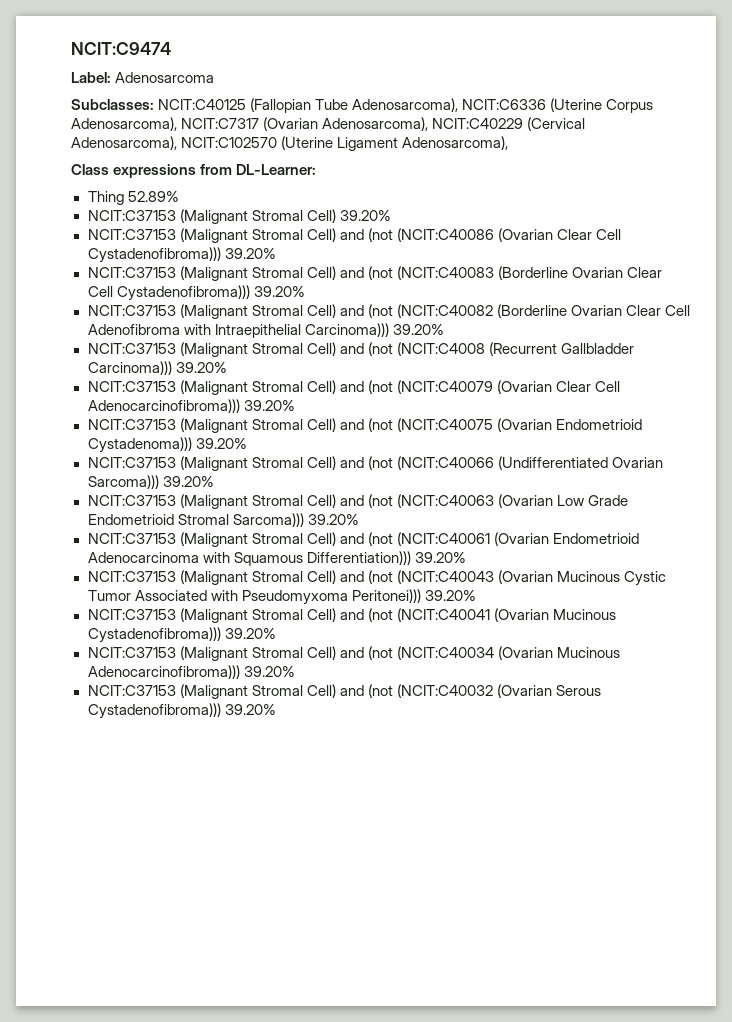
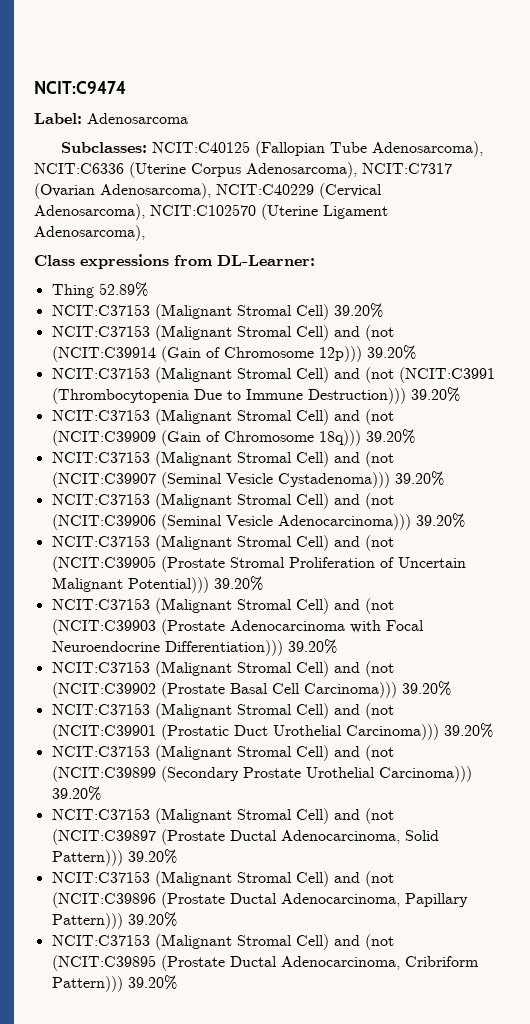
[396,228,621,242] [87,247,276,263] [87,266,662,281] [87,285,305,301] [87,304,690,319] [87,323,444,338] [87,342,634,357] [87,361,227,375] [87,380,620,395] [87,399,295,413] [87,418,642,433] [87,437,247,453] [87,456,663,471] [87,475,214,489] [87,494,628,509] [87,513,359,527] [87,532,639,547] [87,551,466,566] [87,570,666,586] [87,589,476,605] [87,608,616,623] [87,627,276,643] [87,646,620,661] [87,665,295,679] [87,684,601,699] [87,703,221,719] (NCIT:C40086 (Ovarian Clear Cell Cystadenofibroma))) 39.20% // NCIT:C37153 (Malignant Stromal Cell) and (not (NCIT:C40083 (Borderline Ovarian Clear Cell Cystadenofibroma))) 39.20% // NCIT:C37153 (Malignant Stromal Cell) and (not (NCIT:C40082 (Borderline Ovarian Clear Cell Adenofibroma with Intraepithelial Carcinoma))) 39.20% // NCIT:C37153 (Malignant Stromal Cell) and (not (NCIT:C4008 (Recurrent Gallbladder Carcinoma))) 39.20% // NCIT:C37153 (Malignant Stromal Cell) and (not (NCIT:C40079 (Ovarian Clear Cell Adenocarcinofibroma))) 39.20% // NCIT:C37153 (Malignant Stromal Cell) and (not (NCIT:C40075 (Ovarian Endometrioid Cystadenoma))) 39.20% // NCIT:C37153 (Malignant Stromal Cell) and (not (NCIT:C40066 (Undifferentiated Ovarian Sarcoma))) 39.20% // NCIT:C37153 (Malignant Stromal Cell) and (not (NCIT:C40063 (Ovarian Low Grade Endometrioid Stromal Sarcoma))) 39.20% // NCIT:C37153 (Malignant Stromal Cell) and (not (NCIT:C40061 (Ovarian Endometrioid Adenocarcinoma with Squamous Differentiation))) 39.20% // NCIT:C37153 (Malignant Stromal Cell) and (not (NCIT:C40043 (Ovarian Mucinous Cystic Tumor Associated with Pseudomyxoma Peritonei))) 39.20% // NCIT:C37153 (Malignant Stromal Cell) and (not (NCIT:C40041 (Ovarian Mucinous Cystadenofibroma))) 39.20% // NCIT:C37153 (Malignant Stromal Cell) and (not (NCIT:C40034 (Ovarian Mucinous Adenocarcinofibroma))) 39.20% // NCIT:C37153 (Malignant Stromal Cell) and (not (NCIT:C40032 (Ovarian Serous Cystadenofibroma))) -> [51,345,416,362] [51,367,495,383] [51,387,460,404] [51,409,394,425] [51,429,415,446] [51,451,394,467] [51,471,444,488] [51,493,394,509] [51,513,465,530] [51,535,394,551] [51,556,466,572] [51,576,263,593] [51,598,394,614] [51,619,424,635] [51,639,337,656] [51,661,394,677] [51,681,451,698] [51,703,394,719] [51,723,493,740] [51,745,394,761] [51,766,472,782] [51,786,101,801] [51,808,394,824] [51,829,439,845] [51,849,177,866] [51,871,394,887] [51,892,468,908] [51,912,177,929] [51,934,394,950] [51,955,479,971] [51,976,123,992] (NCIT:C39914 (Gain of Chromosome 12p))) 39.20% // NCIT:C37153 (Malignant Stromal Cell) and (not (NCIT:C3991 (Thrombocytopenia Due to Immune Destruction))) 39.20% // NCIT:C37153 (Malignant Stromal Cell) and (not (NCIT:C39909 (Gain of Chromosome 18q))) 39.20% // NCIT:C37153 (Malignant Stromal Cell) and (not (NCIT:C39907 (Seminal Vesicle Cystadenoma))) 39.20% // NCIT:C37153 (Malignant Stromal Cell) and (not (NCIT:C39906 (Seminal Vesicle Adenocarcinoma))) 39.20% // NCIT:C37153 (Malignant Stromal Cell) and (not (NCIT:C39905 (Prostate Stromal Proliferation of Uncertain Malignant Potential))) 39.20% // NCIT:C37153 (Malignant Stromal Cell) and (not (NCIT:C39903 (Prostate Adenocarcinoma with Focal Neuroendocrine Differentiation))) 39.20% // NCIT:C37153 (Malignant Stromal Cell) and (not (NCIT:C39902 (Prostate Basal Cell Carcinoma))) 39.20% // NCIT:C37153 (Malignant Stromal Cell) and (not (NCIT:C39901 (Prostatic Duct Urothelial Carcinoma))) 39.20% // NCIT:C37153 (Malignant Stromal Cell) and (not (NCIT:C39899 (Secondary Prostate Urothelial Carcinoma))) 39.20% // NCIT:C37153 (Malignant Stromal Cell) and (not (NCIT:C39897 (Prostate Ductal Adenocarcinoma, Solid Pattern))) 39.20% // NCIT:C37153 (Malignant Stromal Cell) and (not (NCIT:C39896 (Prostate Ductal Adenocarcinoma, Papillary Pattern))) 39.20% // NCIT:C37153 (Malignant Stromal Cell) and (not (NCIT:C39895 (Prostate Ductal Adenocarcinoma, Cribriform Pattern)))

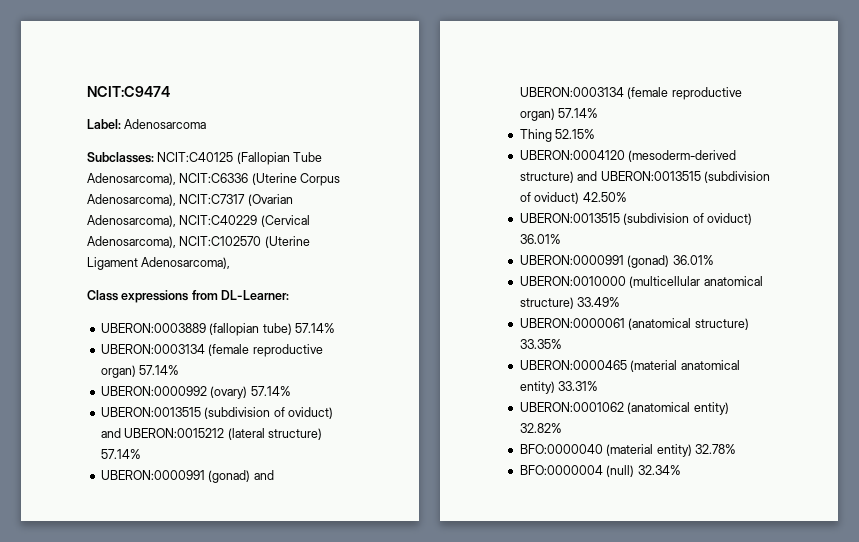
[51,282,148,298] [51,303,383,320] [51,325,394,341] [51,345,416,362] [51,367,495,383] [51,387,460,404] [51,409,394,425] [51,429,415,446] [51,451,394,467] [51,471,444,488] [51,493,394,509] [51,513,465,530] [51,535,394,551] [51,556,466,572] [51,576,263,593] [51,598,394,614] [51,619,424,635] [51,639,337,656] [51,661,394,677] [51,681,451,698] [51,703,394,719] [51,723,493,740] [51,745,394,761] [51,766,472,782] [51,786,101,801] [51,808,394,824] [51,829,439,845] [51,849,177,866] [51,871,394,887] [51,892,468,908] [51,912,177,929] [51,934,394,950] [51,955,479,971] [51,975,177,992] Thing 52.89% // NCIT:C37153 (Malignant Stromal Cell) 39.20% // NCIT:C37153 (Malignant Stromal Cell) and (not (NCIT:C39914 (Gain of Chromosome 12p))) 39.20% // NCIT:C37153 (Malignant Stromal Cell) and (not (NCIT:C3991 (Thrombocytopenia Due to Immune Destruction))) 39.20% // NCIT:C37153 (Malignant Stromal Cell) and (not (NCIT:C39909 (Gain of Chromosome 18q))) 39.20% // NCIT:C37153 (Malignant Stromal Cell) and (not (NCIT:C39907 (Seminal Vesicle Cystadenoma))) 39.20% // NCIT:C37153 (Malignant Stromal Cell) and (not (NCIT:C39906 (Seminal Vesicle Adenocarcinoma))) 39.20% // NCIT:C37153 (Malignant Stromal Cell) and (not (NCIT:C39905 (Prostate Stromal Proliferation of Uncertain Malignant Potential))) 39.20% // NCIT:C37153 (Malignant Stromal Cell) and (not (NCIT:C39903 (Prostate Adenocarcinoma with Focal Neuroendocrine Differentiation))) 39.20% // NCIT:C37153 (Malignant Stromal Cell) and (not (NCIT:C39902 (Prostate Basal Cell Carcinoma))) 39.20% // NCIT:C37153 (Malignant Stromal Cell) and (not (NCIT:C39901 (Prostatic Duct Urothelial Carcinoma))) 39.20% // NCIT:C37153 (Malignant Stromal Cell) and (not (NCIT:C39899 (Secondary Prostate Urothelial Carcinoma))) 39.20% // NCIT:C37153 (Malignant Stromal Cell) and (not (NCIT:C39897 (Prostate Ductal Adenocarcinoma, Solid Pattern))) 39.20% // NCIT:C37153 (Malignant Stromal Cell) and (not (NCIT:C39896 (Prostate Ductal Adenocarcinoma, Papillary Pattern))) 39.20% // NCIT:C37153 (Malignant Stromal Cell) and (not (NCIT:C39895 (Prostate Ductal Adenocarcinoma, Cribriform Pattern))) 39.20% -> [100,323,335,336] [100,344,323,357] [100,365,180,378] [100,386,291,399] [100,407,333,419] [100,428,322,440] [100,449,141,459] [100,470,274,483] [519,87,742,100] [519,108,599,121] [519,129,596,142] [519,150,737,162] [519,171,770,183] [519,192,627,204] [519,213,752,225] [519,234,561,244] [519,255,714,268] [519,276,763,288] [519,297,621,309] [519,318,749,330] [519,339,562,349] [519,360,740,372] [519,381,599,394] [519,402,729,415] [519,423,562,433] [519,444,736,457] [519,465,681,477] UBERON:0003889 (fallopian tube) 57.14% // UBERON:0003134 (female reproductive organ) 57.14% // UBERON:0000992 (ovary) 57.14% // UBERON:0013515 (subdivision of oviduct) and UBERON:0015212 (lateral structure) 57.14% // UBERON:0000991 (gonad) and UBERON:0003134 (female reproductive organ) 57.14% // Thing 52.15% // UBERON:0004120 (mesoderm-derived structure) and UBERON:0013515 (subdivision of oviduct) 42.50% // UBERON:0013515 (subdivision of oviduct) 36.01% // UBERON:0000991 (gonad) 36.01% // UBERON:0010000 (multicellular anatomical structure) 33.49% // UBERON:0000061 (anatomical structure) 33.35% // UBERON:0000465 (material anatomical entity) 33.31% // UBERON:0001062 (anatomical entity) 32.82% // BFO:0000040 (material entity) 32.78% // BFO:0000004 (null) 32.34%

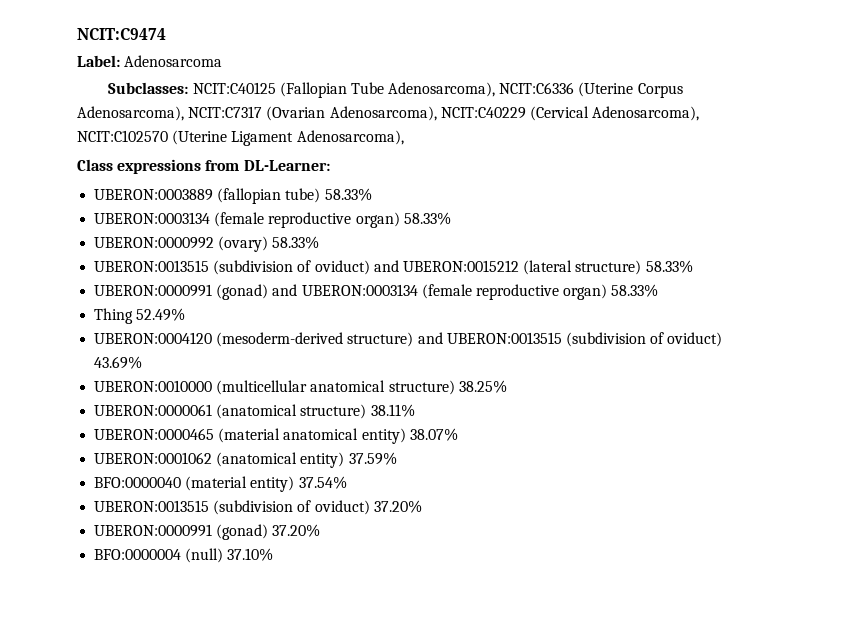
[294,323,335,333] [100,344,323,357] [100,365,180,378] 57.14% // UBERON:0003134 (female reproductive organ) 57.14% -> [324,188,372,201] [94,212,451,228] 58.33% // UBERON:0003134 (female reproductive organ) 58.33%
[250,386,291,396] 57.14% -> [272,236,320,249] 58.33%
[100,449,141,459] 57.14% -> [645,260,693,273] 58.33%
[558,108,599,118] 57.14% -> [611,284,659,297] 58.33%
[555,129,596,139] 52.15% -> [136,308,186,321] 52.49%
[582,192,627,202] [519,213,752,225] [519,234,561,244] [519,255,714,268] [519,276,763,288] [519,297,621,309] [519,318,749,330] [519,339,562,349] [519,360,740,372] [519,381,599,394] [519,402,729,415] [519,423,562,433] [519,444,736,457] 42.50% // UBERON:0013515 (subdivision of oviduct) 36.01% // UBERON:0000991 (gonad) 36.01% // UBERON:0010000 (multicellular anatomical structure) 33.49% // UBERON:0000061 (anatomical structure) 33.35% // UBERON:0000465 (material anatomical entity) 33.31% // UBERON:0001062 (anatomical entity) 32.82% // BFO:0000040 (material entity) 32.78% -> [94,356,143,369] [94,380,507,395] [94,404,415,419] [94,428,458,444] [94,452,397,468] [94,476,347,492] [94,500,422,515] [94,524,321,540] 43.69% // UBERON:0010000 (multicellular anatomical structure) 38.25% // UBERON:0000061 (anatomical structure) 38.11% // UBERON:0000465 (material anatomical entity) 38.07% // UBERON:0001062 (anatomical entity) 37.59% // BFO:0000040 (material entity) 37.54% // UBERON:0013515 (subdivision of oviduct) 37.20% // UBERON:0000991 (gonad) 37.20%
[637,465,681,475] 32.34% -> [227,548,274,561] 37.10%

